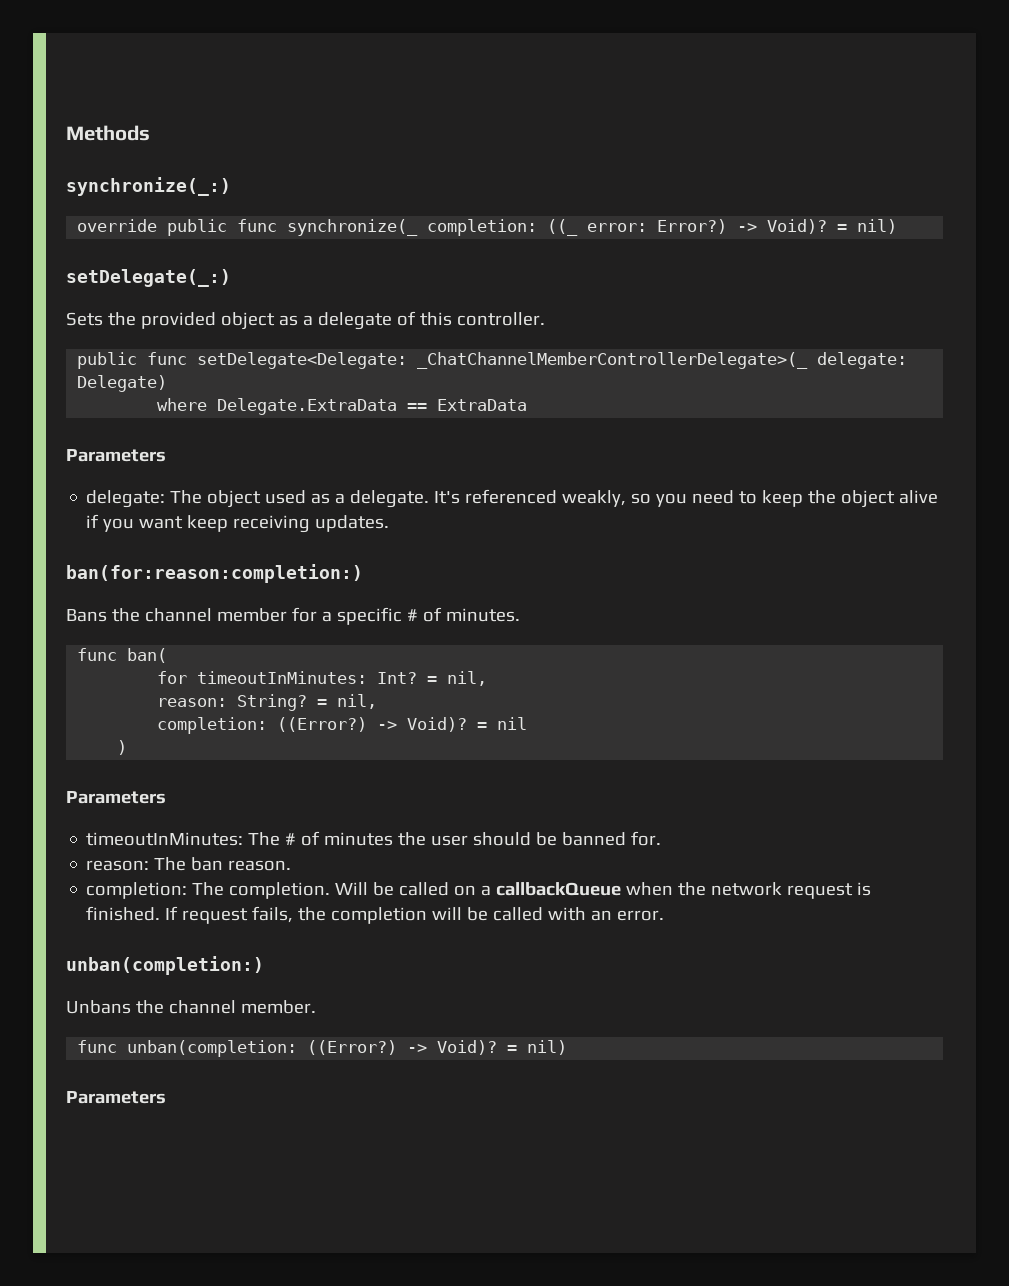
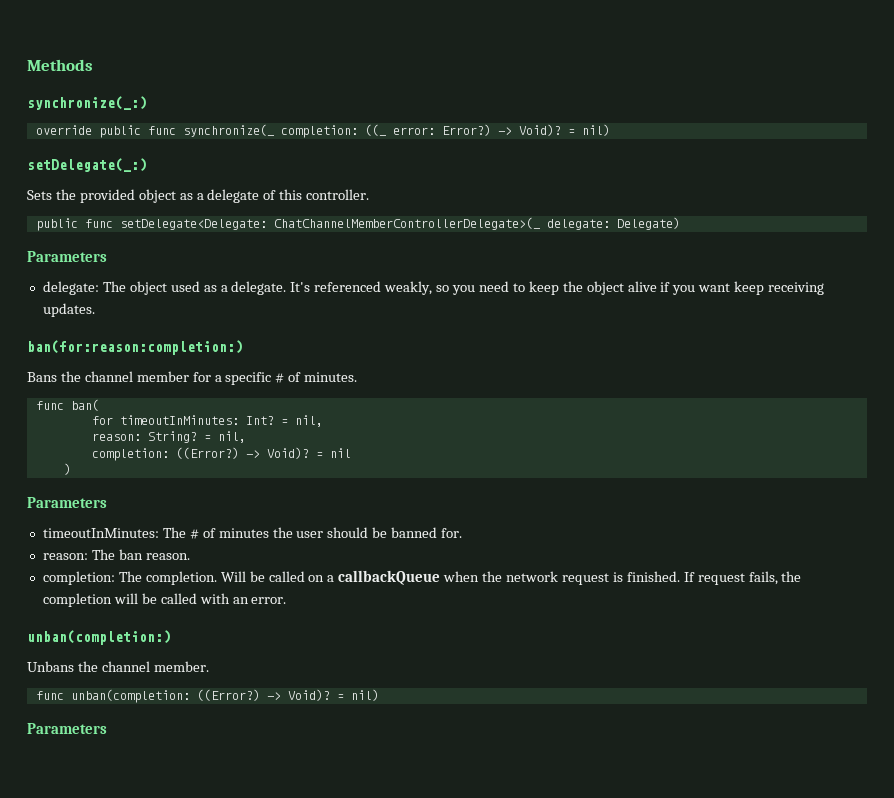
[417,352,809,369] _ChatChannelMemberControllerDelegate>(_ -> [273,217,540,230] ChatChannelMemberControllerDelegate>(_
[157,398,528,415] // where Delegate.ExtraData == ExtraData -> (680, 223) none

